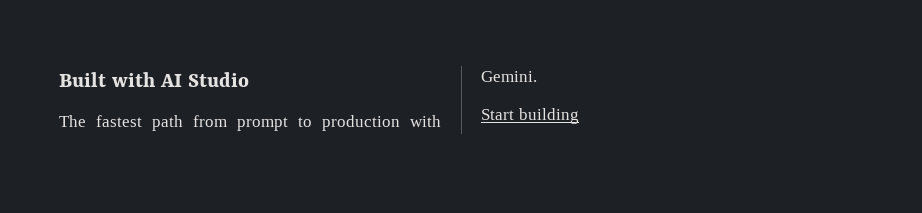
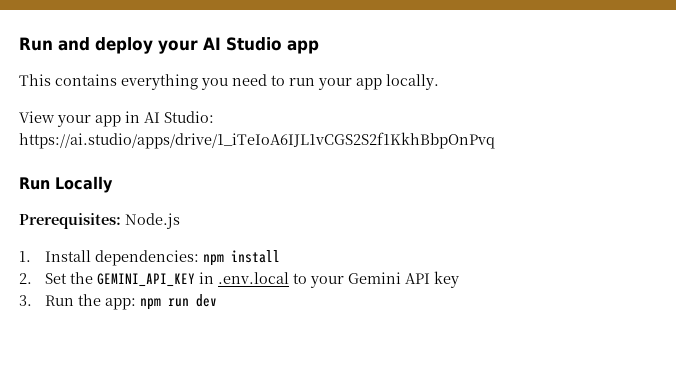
[59,72,250,87] [59,115,441,131] [481,71,537,82] [481,108,579,124] Built with AI Studio // The fastest path from prompt to production with Gemini. // Start building -> [19,37,319,54] [19,74,439,90] [19,111,214,127] [19,132,495,149] [19,176,113,193] [19,213,180,229] [19,250,281,266] [19,271,460,288] [19,294,218,310] Run and deploy your AI Studio app // This contains everything you need to run your app locally. // View your app in AI Studio: https://ai.studio/apps/drive/1_iTeIoA6IJL1vCGS2S2f1KkhBbpOnPvq // Run Locally // Prerequisites: Node.js // 1. Install dependencies: npm install // 2. Set the GEMINI_API_KEY in .env.local to your Gemini API key // 3. Run the app: npm run dev

